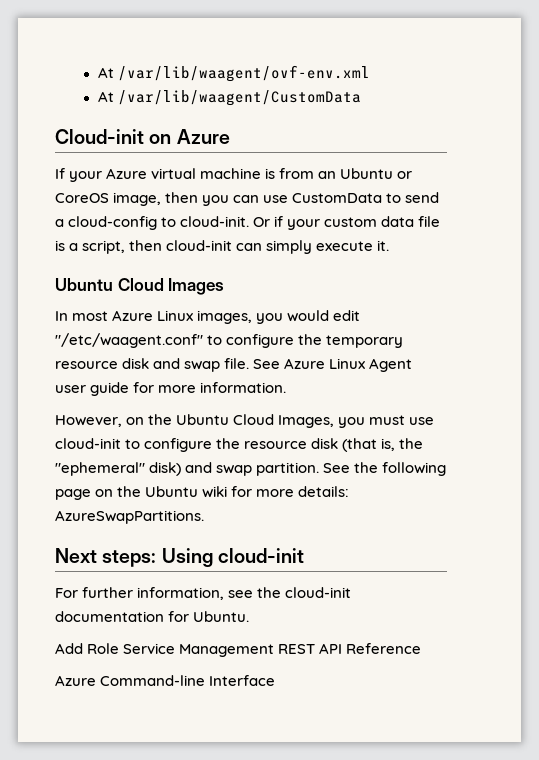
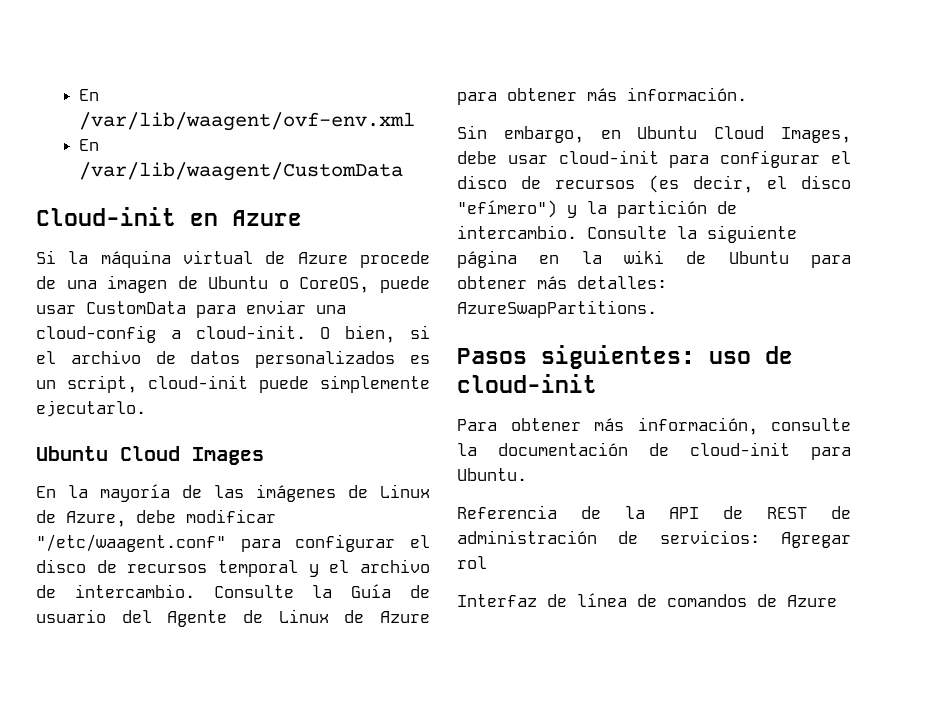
[97,67,114,78] At -> [79,89,100,101] En
[97,91,114,102] At -> [79,139,100,151] En
[149,134,172,144] on -> [190,213,218,226] en
[55,168,413,182] [55,192,440,206] [55,216,441,230] [55,240,390,254] [55,278,225,295] [55,310,361,324] [55,333,404,348] [55,358,413,372] [55,382,287,396] [55,414,435,428] [55,438,424,452] [55,462,447,476] [55,486,350,500] [55,510,204,524] [55,548,304,567] [55,587,352,600] [55,611,250,622] [55,643,422,657] [55,675,276,686] If your Azure virtual machine is from an Ubuntu or CoreOS image, then you can use CustomData to send a cloud-config to cloud-init. Or if your custom data file is a script, then cloud-init can simply execute it. // Ubuntu Cloud Images // In most Azure Linux images, you would edit "/etc/waagent.conf" to configure the temporary resource disk and swap file. See Azure Linux Agent user guide for more information. // However, on the Ubuntu Cloud Images, you must use cloud-init to configure the resource disk (that is, the "ephemeral" disk) and swap partition. See the following page on the Ubuntu wiki for more details: AzureSwapPartitions. // Next steps: Using cloud-init // For further information, see the cloud-init documentation for Ubuntu. // Add Role Service Management REST API Reference // Azure Command-line Interface -> [36,250,430,268] [36,275,430,293] [36,300,346,318] [36,325,431,343] [36,350,431,368] [36,375,430,393] [36,400,146,417] [36,446,264,465] [36,484,430,502] [36,509,276,527] [36,534,430,552] [36,559,431,577] [36,584,431,598] [36,609,430,627] [457,87,747,105] [457,125,851,143] [457,150,851,168] [457,175,851,193] [457,200,737,218] [457,225,797,243] [457,250,851,268] [457,276,667,289] [457,300,657,318] [457,345,793,369] [457,374,597,393] [457,417,851,435] [457,442,851,460] [457,468,527,481] [457,505,851,519] [457,530,851,548] [457,556,487,569] [457,593,837,607] Si la máquina virtual de Azure procede de una imagen de Ubuntu o CoreOS, puede usar CustomData para enviar una cloud-config a cloud-init. O bien, si el archivo de datos personalizados es un script, cloud-init puede simplemente ejecutarlo. // Ubuntu Cloud Images // En la mayoría de las imágenes de Linux de Azure, debe modificar "/etc/waagent.conf" para configurar el disco de recursos temporal y el archivo de intercambio. Consulte la Guía de usuario del Agente de Linux de Azure para obtener más información. // Sin embargo, en Ubuntu Cloud Images, debe usar cloud-init para configurar el disco de recursos (es decir, el disco "efímero") y la partición de intercambio. Consulte la siguiente página en la wiki de Ubuntu para obtener más detalles: AzureSwapPartitions. // Pasos siguientes: uso de cloud-init // Para obtener más información, consulte la documentación de cloud-init para Ubuntu. // Referencia de la API de REST de administración de servicios: Agregar rol // Interfaz de línea de comandos de Azure

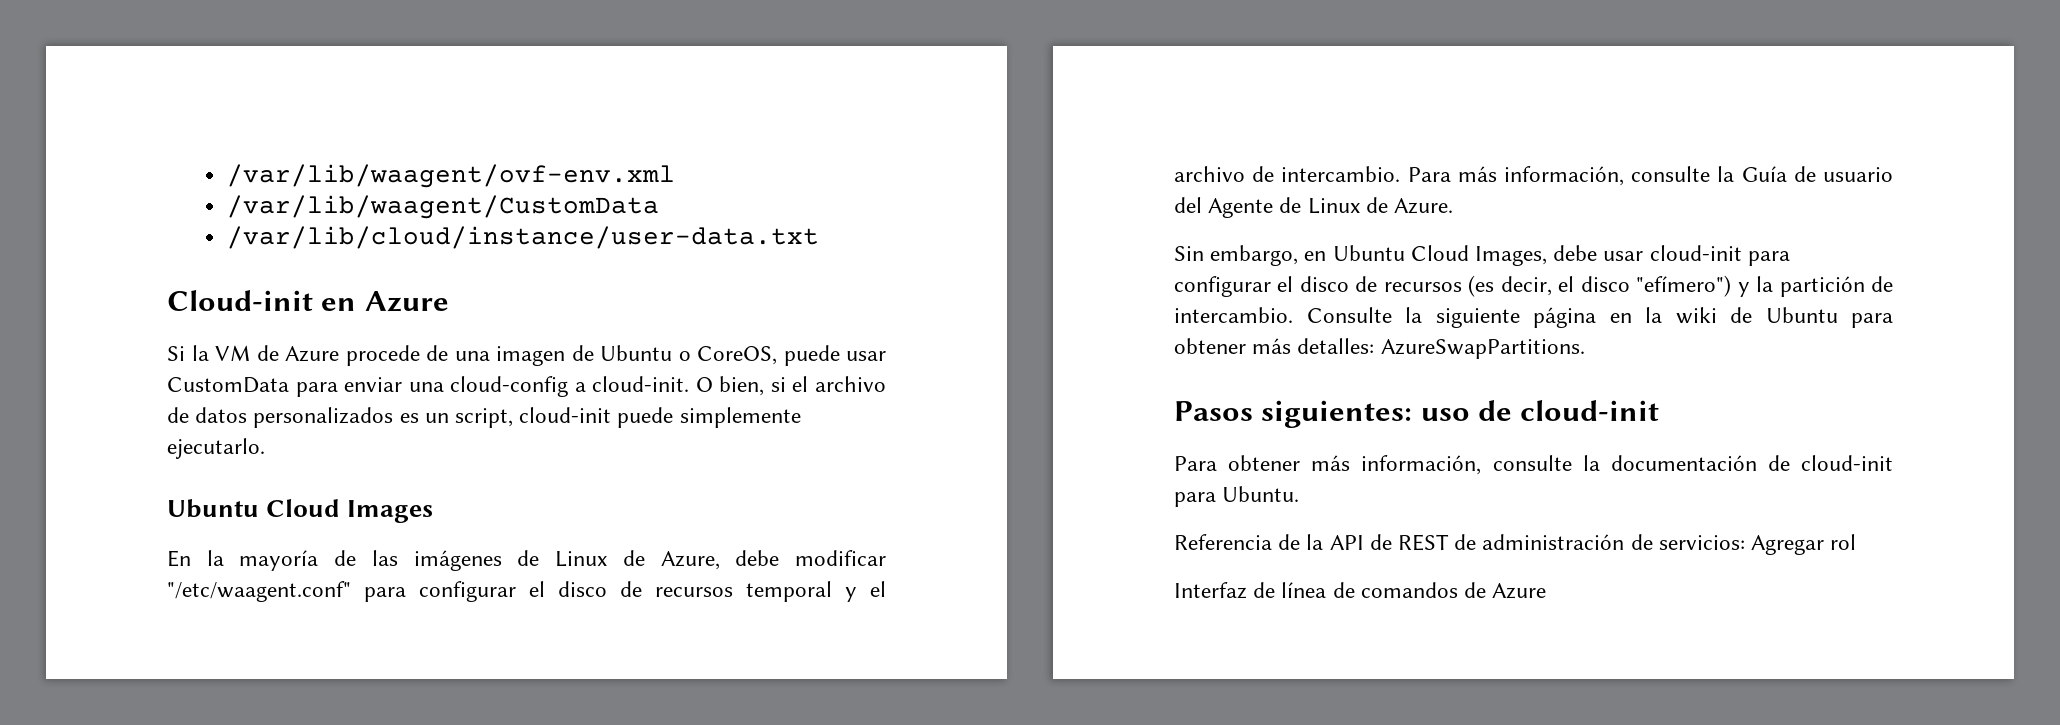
[79,89,100,101] En -> (227, 176) none
[79,139,100,151] En -> (676, 176) none
(404, 171) none -> [227,226,820,249] // /var/lib/cloud/instance/user-data.txt
[100,250,254,268] máquina virtual -> [215,345,250,361] VM
[213,585,294,598] Consulte -> [1407,166,1711,186] Para más información, consulte
[380,611,430,623] [457,87,747,105] Azure para obtener más información. -> [1394,198,1454,214] Azure.

